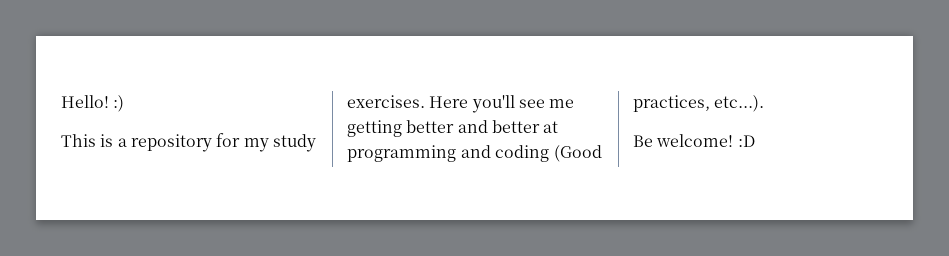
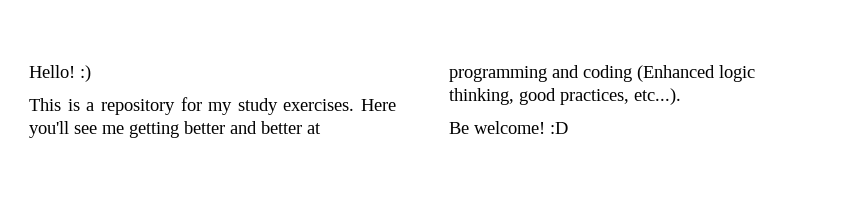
[554,145,602,162] (Good -> [637,65,755,82] [449,88,556,105] (Enhanced logic thinking, good

